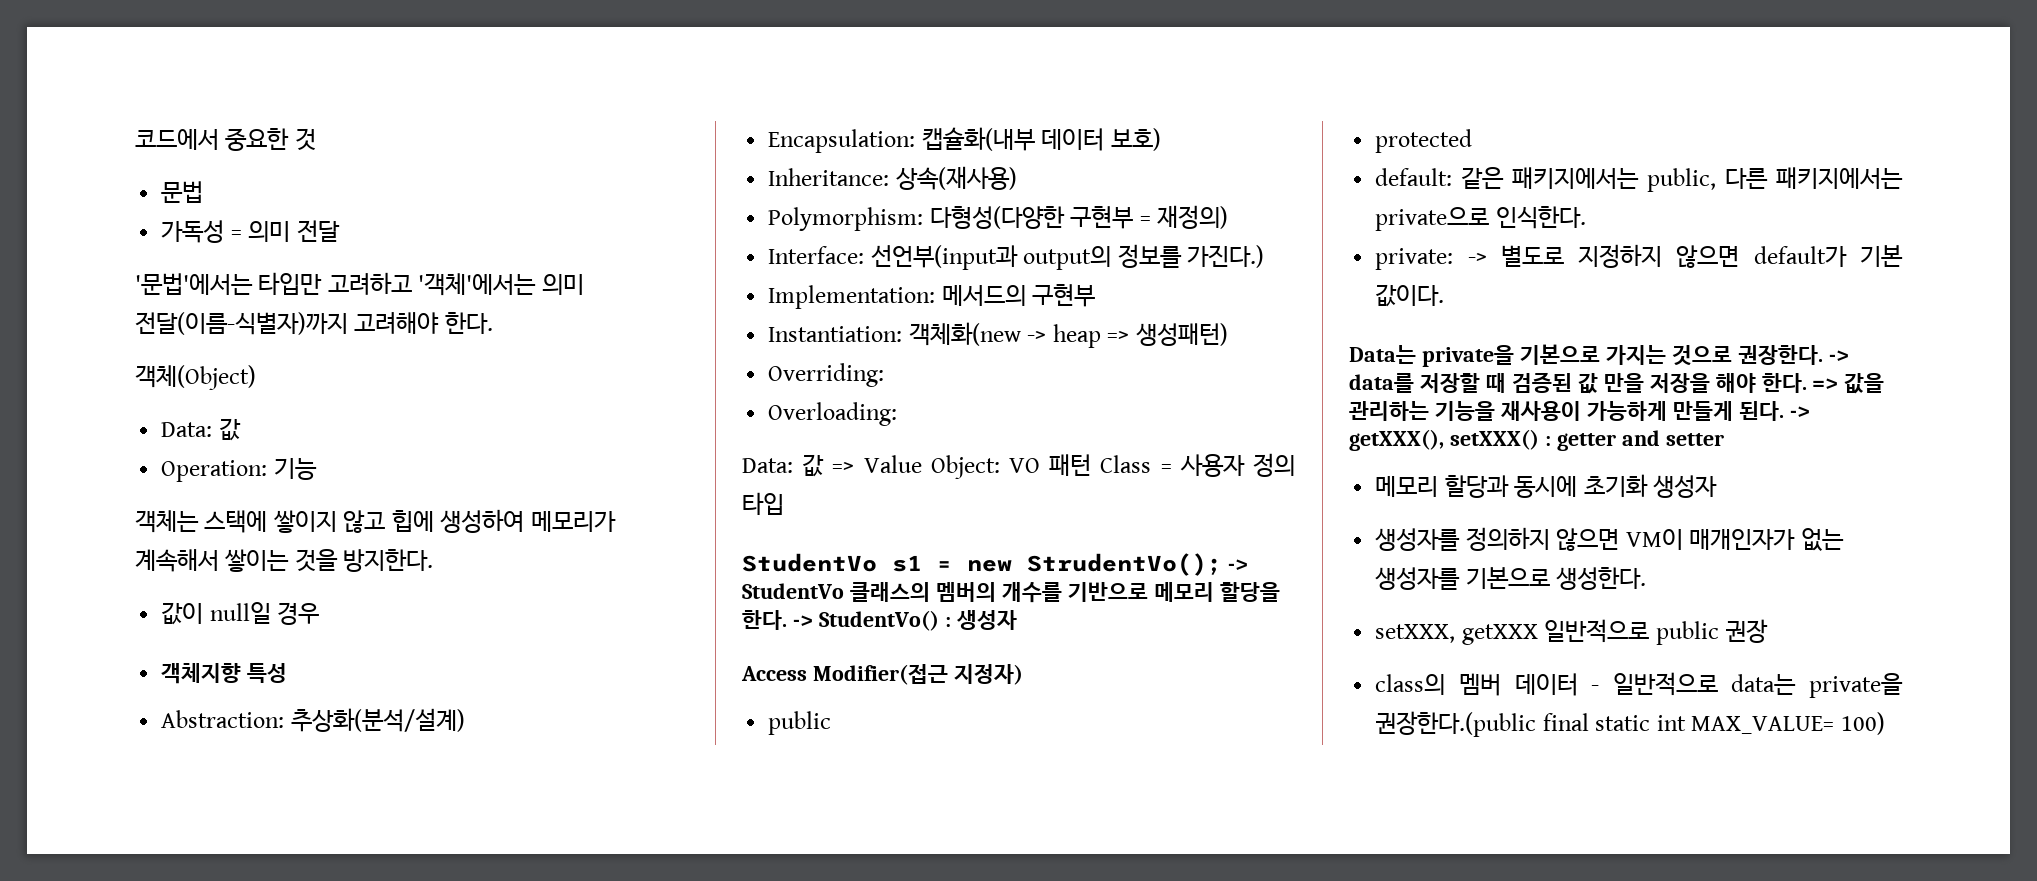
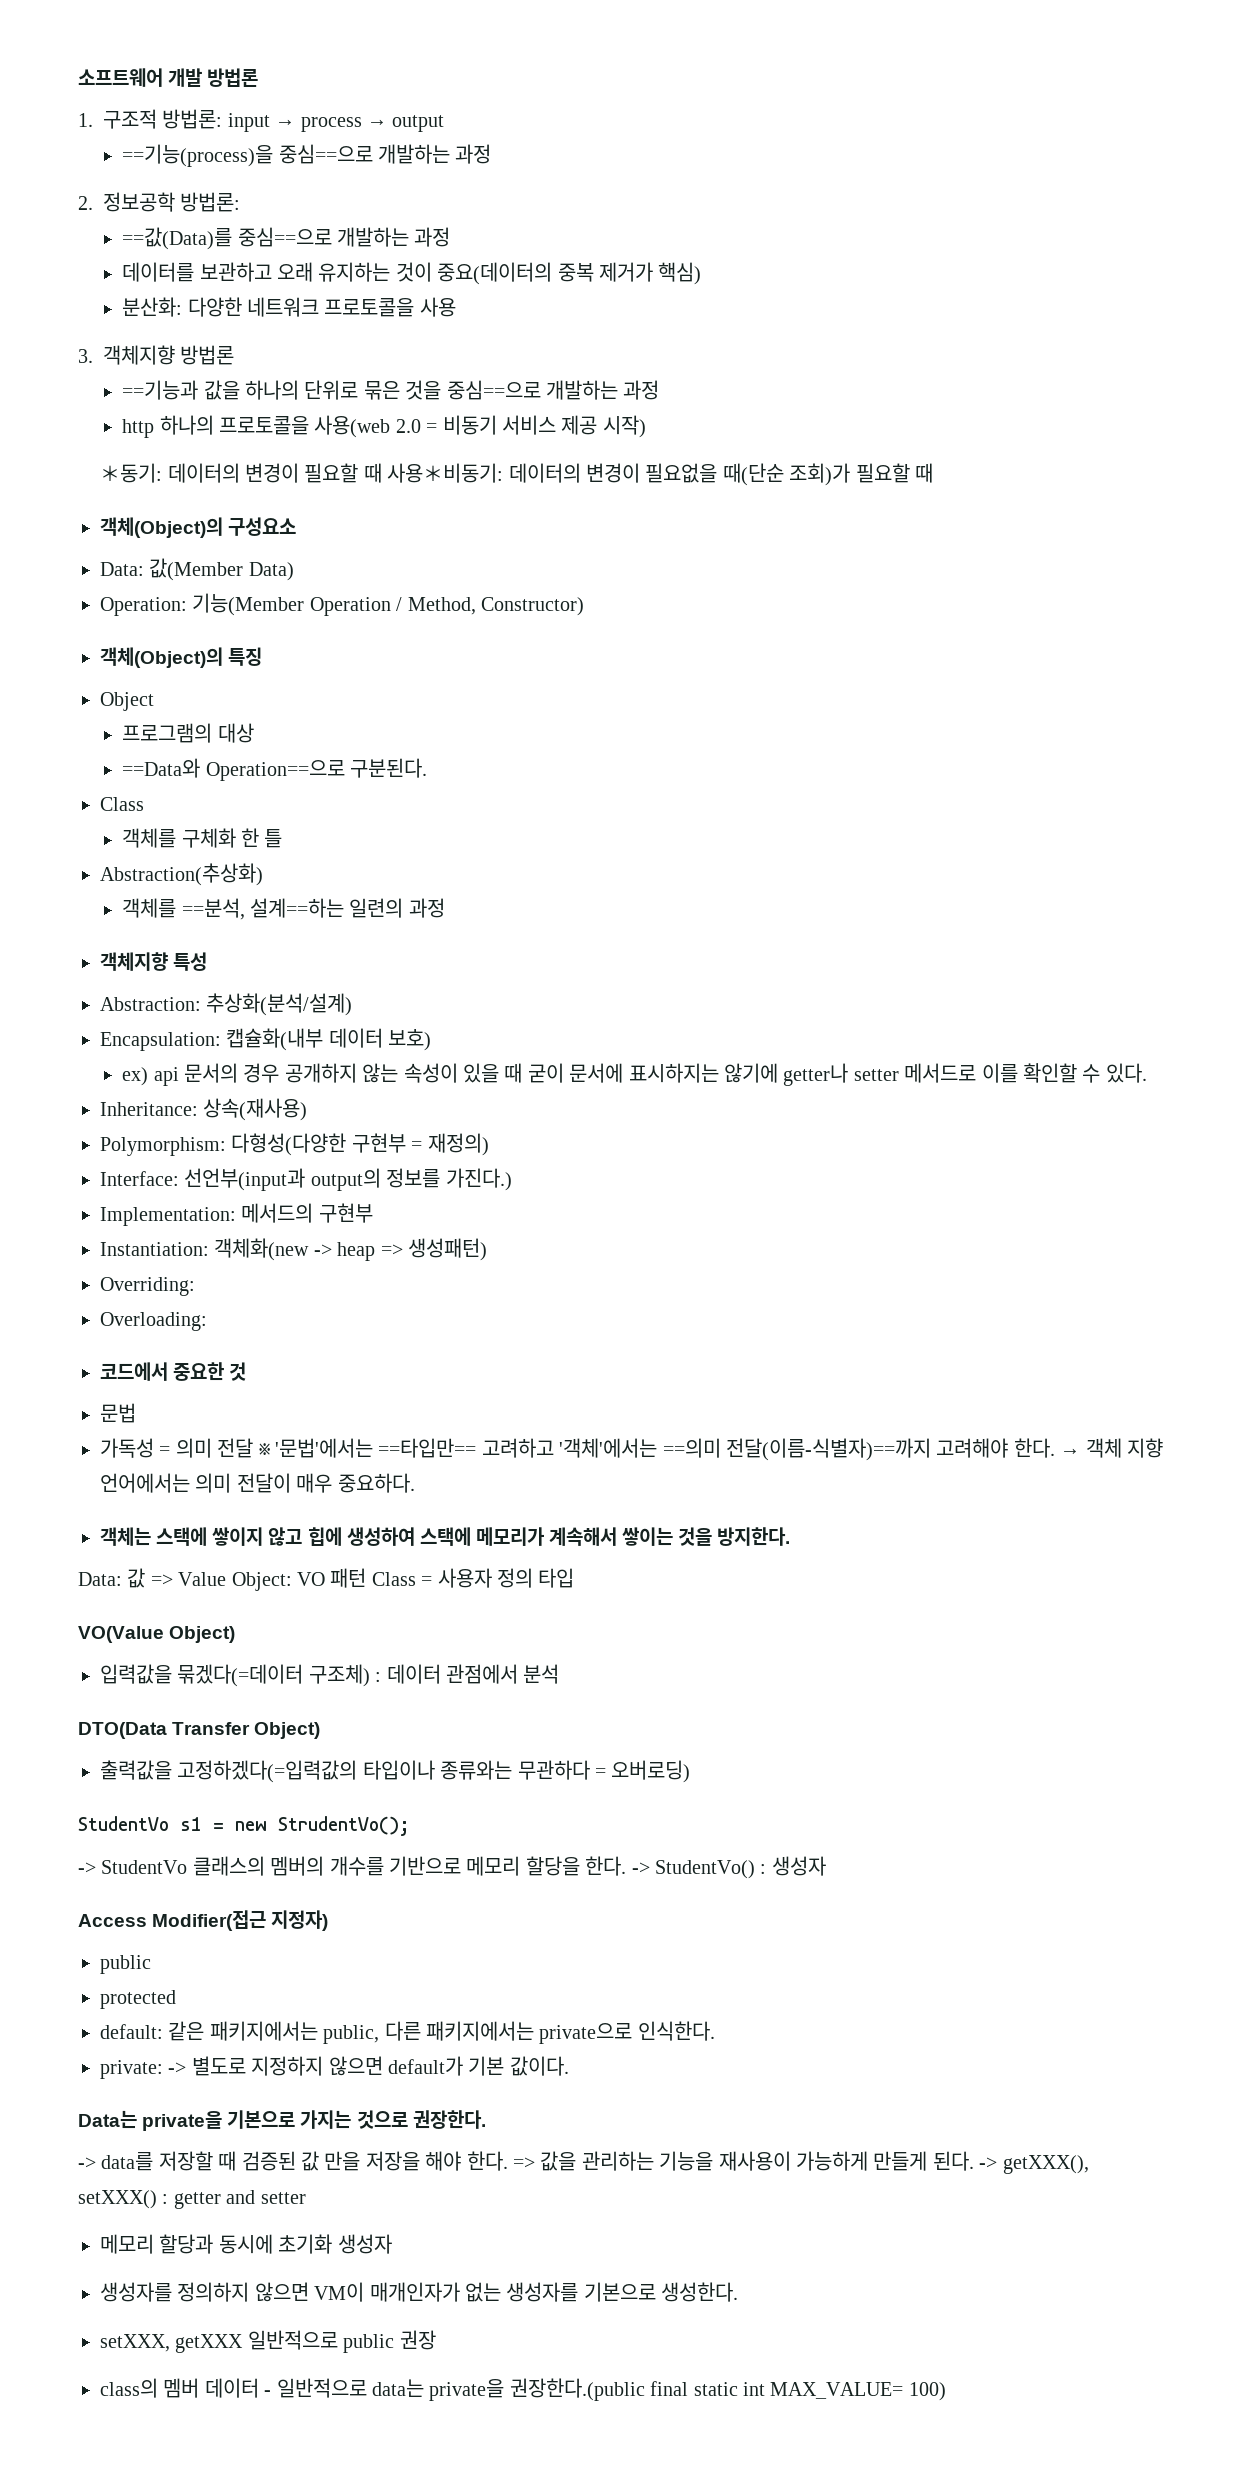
[135,128,316,151] [161,181,204,203] [161,220,340,243] [135,272,584,296] [135,312,493,335] [135,365,256,390] [161,418,241,441] 코드에서 중요한 것 // 문법 // 가독성 = 의미 전달 // '문법'에서는 타입만 고려하고 '객체'에서는 의미 전달(이름-식별자)까지 고려해야 한다. // 객체(Object) // Data: 값 -> [78,68,259,87] [78,109,445,132] [122,144,492,167] [78,192,241,212] [122,227,451,250] [122,262,702,285] [122,297,456,317] [78,345,235,365] [122,380,660,400] [122,415,646,438] [100,463,933,486] [100,517,297,538] [100,558,294,581] 소프트웨어 개발 방법론 // 1. 구조적 방법론: input → process → output // ==기능(process)을 중심==으로 개발하는 과정 // 2. 정보공학 방법론: // ==값(Data)를 중심==으로 개발하는 과정 // 데이터를 보관하고 오래 유지하는 것이 중요(데이터의 중복 제거가 핵심) // 분산화: 다양한 네트워크 프로토콜을 사용 // 3. 객체지향 방법론 // ==기능과 값을 하나의 단위로 묶은 것을 중심==으로 개발하는 과정 // http 하나의 프로토콜을 사용(web 2.0 = 비동기 서비스 제공 시작) // ＊동기: 데이터의 변경이 필요할 때 사용＊비동기: 데이터의 변경이 필요없을 때(단순 조회)가 필요할 때 // 객체(Object)의 구성요소 // Data: 값(Member Data)
[273,458,317,480] [135,509,616,533] [135,549,434,572] [161,602,320,625] 기능 // 객체는 스택에 쌓이지 않고 힙에 생성하여 메모리가 계속해서 쌓이는 것을 방지한다. // 값이 null일 경우 -> [192,593,584,616] [100,647,263,668] [100,692,154,711] [122,723,254,743] [122,758,427,781] [100,797,144,811] [122,828,283,848] [100,863,263,886] [122,898,445,920] 기능(Member Operation / Method, Constructor) // 객체(Object)의 특징 // Object // 프로그램의 대상 // ==Data와 Operation==으로 구분된다. // Class // 객체를 구체화 한 틀 // Abstraction(추상화) // 객체를 ==분석, 설계==하는 일련의 과정
(1161, 139) none -> [122,1063,1147,1086] // ex) api 문서의 경우 공개하지 않는 속성이 있을 때 굳이 문서에 표시하지는 않기에 getter나 setter 메서드로 이를 확인할 수 있다.
(898, 414) none -> [100,1362,247,1381] [100,1403,136,1423] [100,1438,1163,1461] [100,1473,415,1493] [100,1527,791,1546] // 코드에서 중요한 것 // 문법 // 가독성 = 의미 전달 ※ '문법'에서는 ==타입만== 고려하고 '객체'에서는 ==의미 전달(이름-식별자)==까지 고려해야 한다. → 객체 지향 언어에서는 의미 전달이 매우 중요하다. // 객체는 스택에 쌓이지 않고 힙에 생성하여 스택에 메모리가 계속해서 쌓이는 것을 방지한다.
(784, 503) none -> [78,1626,236,1643] [100,1664,560,1687] [78,1722,321,1739] [100,1760,691,1783] // VO(Value Object) // 입력값을 묶겠다(=데이터 구조체) : 데이터 관점에서 분석 // DTO(Data Transfer Object) // 출력값을 고정하겠다(=입력값의 타입이나 종류와는 무관하다 = 오버로딩)
(1222, 564) none -> (410, 1826) //
(1823, 355) none -> (486, 2119) //

